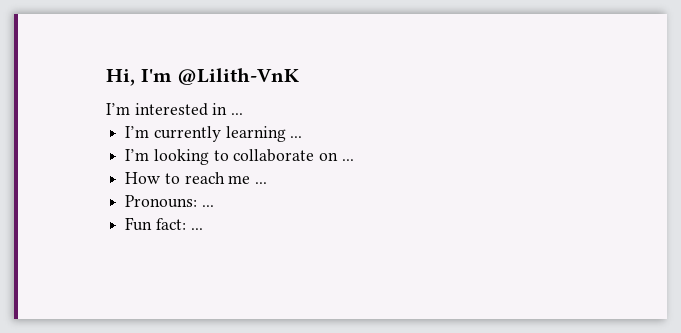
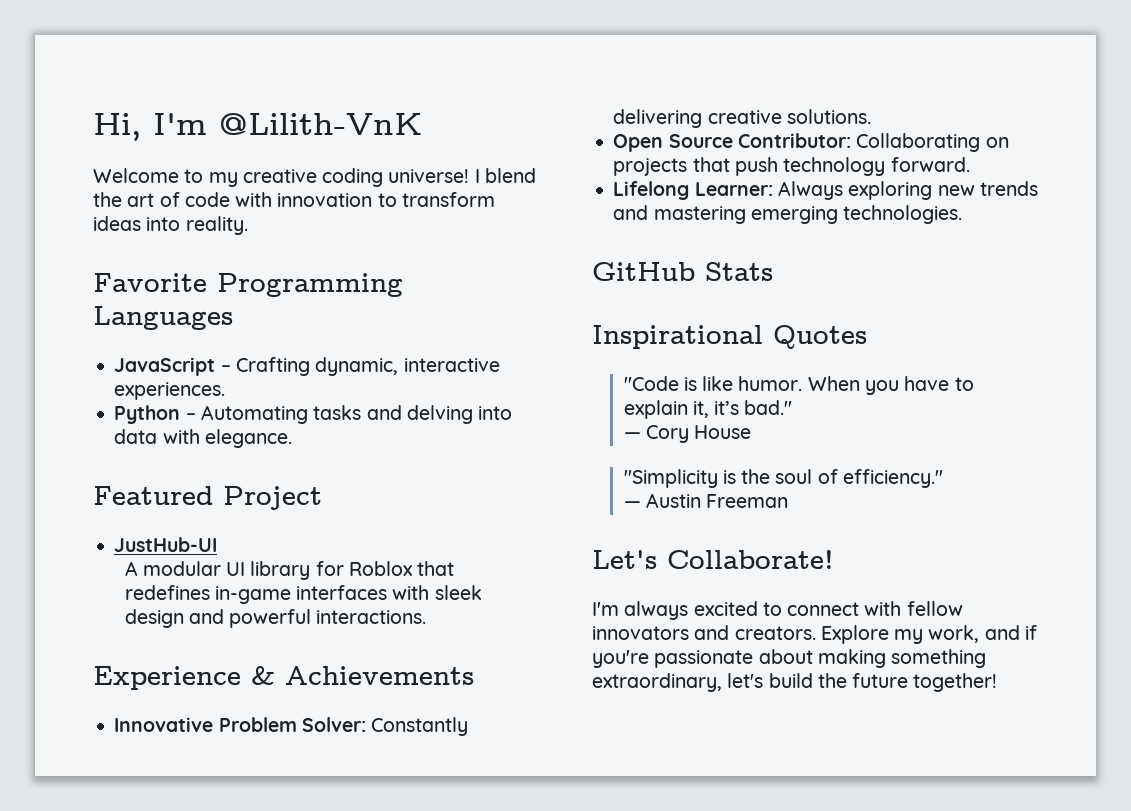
[106,103,244,116] [125,126,303,142] [125,149,354,165] [125,172,268,184] [125,195,214,208] [125,217,203,231] I’m interested in ... // I’m currently learning ... // I’m looking to collaborate on ... // How to reach me ... // Pronouns: ... // Fun fact: ... -> [93,168,536,187] [93,192,495,207] [93,216,248,235] [93,273,403,297] [93,306,233,330] [114,357,500,376] [114,382,226,400] [114,405,513,424] [114,429,292,448] [93,486,322,510] [114,537,218,552] [124,561,455,580] [124,585,482,604] [124,609,427,628] [93,666,474,690] [114,717,469,736] [613,109,871,128] [613,133,1009,152] [613,157,970,176] [613,181,1038,200] [613,205,963,224] [592,262,773,281] [592,325,867,349] [623,376,974,395] [623,400,793,419] [623,425,752,443] [623,469,944,488] [623,493,789,508] [592,550,834,569] [592,601,963,620] [592,625,1037,644] [592,649,987,668] [592,673,998,692] Welcome to my creative coding universe! I blend the art of code with innovation to transform ideas into reality. // Favorite Programming Languages // JavaScript – Crafting dynamic, interactive experiences. // Python – Automating tasks and delving into data with elegance. // Featured Project // JustHub-UI // A modular UI library for Roblox that redefines in-game interfaces with sleek design and powerful interactions. // Experience & Achievements // Innovative Problem Solver: Constantly delivering creative solutions. // Open Source Contributor: Collaborating on projects that push technology forward. // Lifelong Learner: Always exploring new trends and mastering emerging technologies. // GitHub Stats // Inspirational Quotes // "Code is like humor. When you have to explain it, it’s bad." // — Cory House // "Simplicity is the soul of efficiency." // — Austin Freeman // Let's Collaborate! // I'm always excited to connect with fellow innovators and creators. Explore my work, and if you're passionate about making something extraordinary, let's build the future together!

